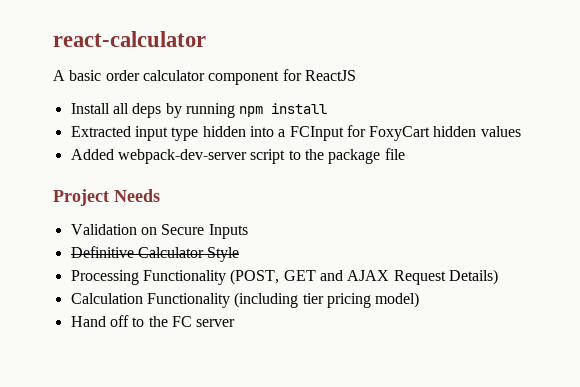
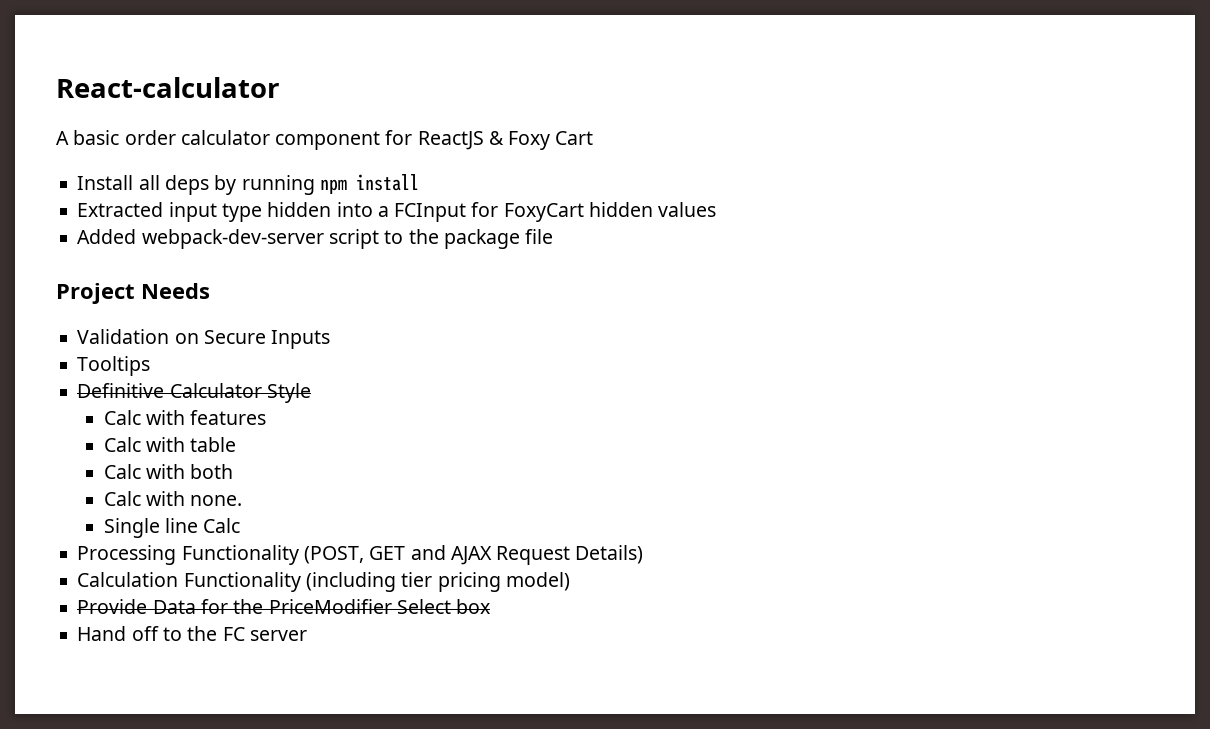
[53,31,206,47] react-calculator -> [56,77,279,98] React-calculator
(356, 75) none -> [488,131,594,150] & Foxy Cart
(248, 231) none -> [77,356,151,376] // Tooltips
(240, 254) none -> [103,410,267,425] [103,437,237,452] [103,464,234,479] [103,491,243,506] [103,518,241,538] // Calc with features // Calc with table // Calc with both // Calc with none. // Single line Calc
(420, 300) none -> [77,599,491,614] // Provide Data for the PriceModifier Select box

